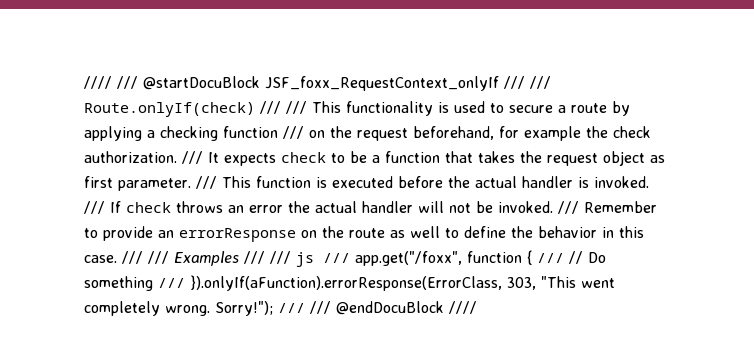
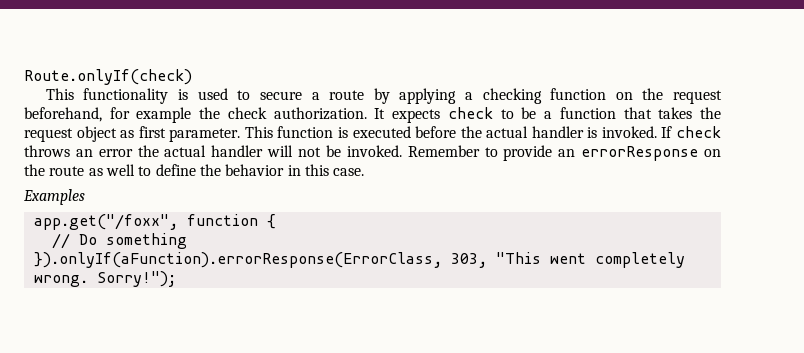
[84,76,551,91] //// /// @startDocuBlock JSF_foxx_RequestContext_onlyIf /// /// -> (24, 77) none
[260,101,307,114] /// /// -> (192, 77) //
[283,126,304,139] /// -> (607, 94) none
[182,151,203,164] /// -> (367, 113) none
[196,176,217,189] /// -> (241, 135) none
[84,201,105,214] /// -> (657, 132) none
[557,201,579,214] /// -> (402, 151) none
[122,251,169,264] /// /// -> (365, 172) //
[243,251,350,267] /// /// js /// -> (85, 197) //
[536,253,564,263] /// -> (276, 221) //
[158,278,185,288] /// -> (187, 241) //
[278,301,477,315] /// /// @endDocuBlock //// -> (176, 279) none

